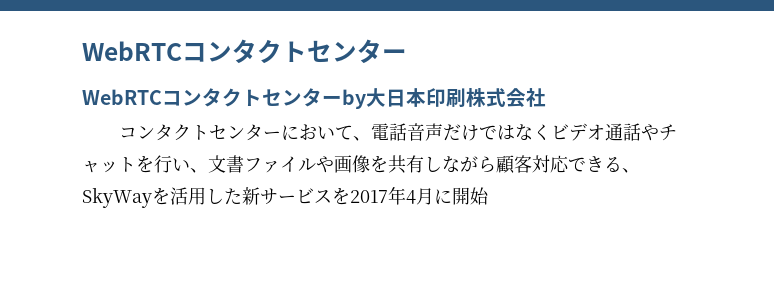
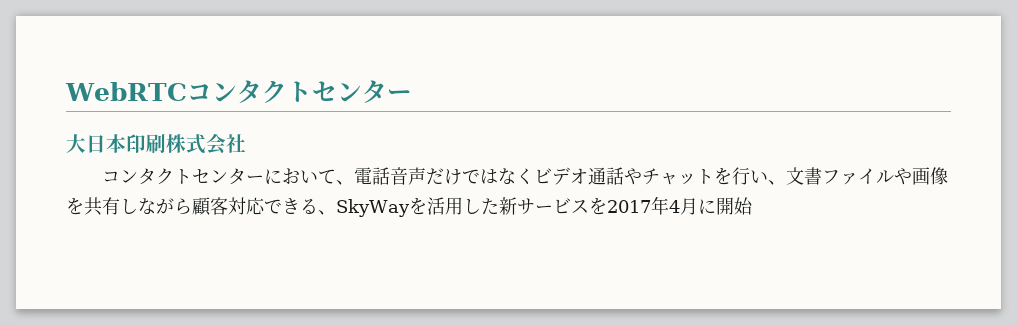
[82,88,366,109] WebRTCコンタクトセンターby -> (412, 95) none

